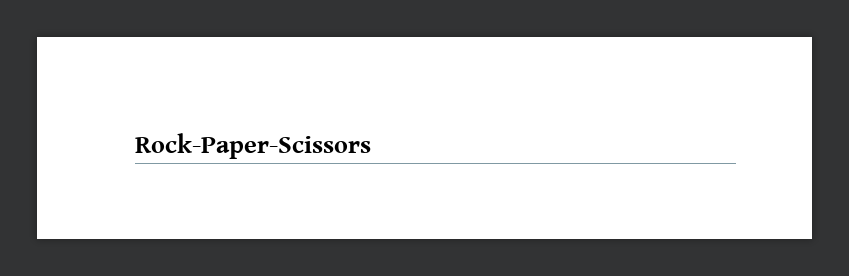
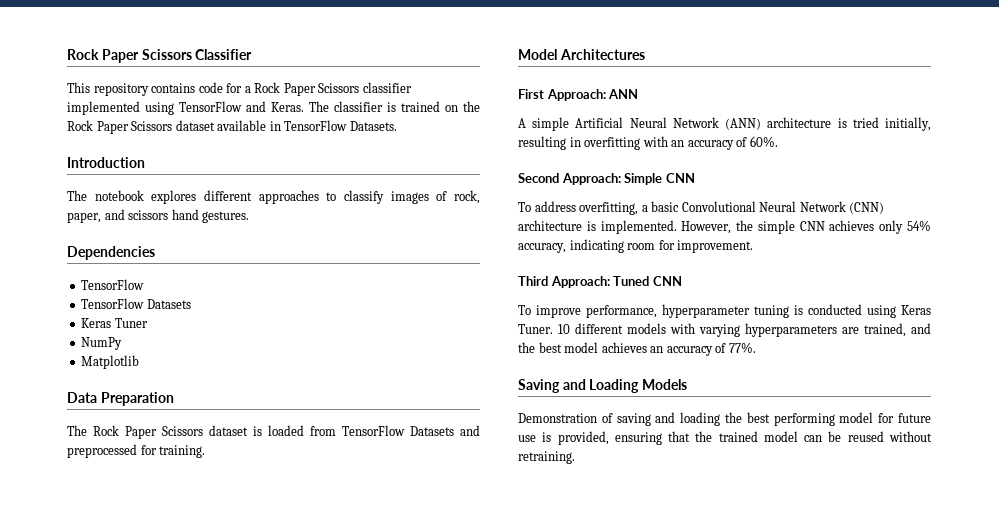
[135,133,371,159] Rock-Paper-Scissors -> [67,49,253,63] [67,82,412,96] [67,101,480,115] [67,120,397,134] [67,157,145,168] [67,190,481,204] [67,209,250,223] [67,246,155,260] [81,279,145,290] [81,298,191,309] [81,318,148,328] [81,337,123,350] [81,355,140,369] [67,392,174,406] [67,425,480,439] [67,444,206,458] [518,49,645,60] [518,89,639,101] [518,117,931,131] [518,136,778,150] [518,173,695,185] [518,201,885,215] [518,220,931,234] [518,239,754,253] [518,276,682,288] [518,304,931,318] [518,323,931,337] [518,342,756,356] [518,379,687,393] [518,412,931,426] [518,431,932,445] [518,451,575,464] Rock Paper Scissors Classifier // This repository contains code for a Rock Paper Scissors classifier implemented using TensorFlow and Keras. The classifier is trained on the Rock Paper Scissors dataset available in TensorFlow Datasets. // Introduction // The notebook explores different approaches to classify images of rock, paper, and scissors hand gestures. // Dependencies // TensorFlow // TensorFlow Datasets // Keras Tuner // NumPy // Matplotlib // Data Preparation // The Rock Paper Scissors dataset is loaded from TensorFlow Datasets and preprocessed for training. // Model Architectures // First Approach: ANN // A simple Artificial Neural Network (ANN) architecture is tried initially, resulting in overfitting with an accuracy of 60%. // Second Approach: Simple CNN // To address overfitting, a basic Convolutional Neural Network (CNN) architecture is implemented. However, the simple CNN achieves only 54% accuracy, indicating room for improvement. // Third Approach: Tuned CNN // To improve performance, hyperparameter tuning is conducted using Keras Tuner. 10 different models with varying hyperparameters are trained, and the best model achieves an accuracy of 77%. // Saving and Loading Models // Demonstration of saving and loading the best performing model for future use is provided, ensuring that the trained model can be reused without retraining.

